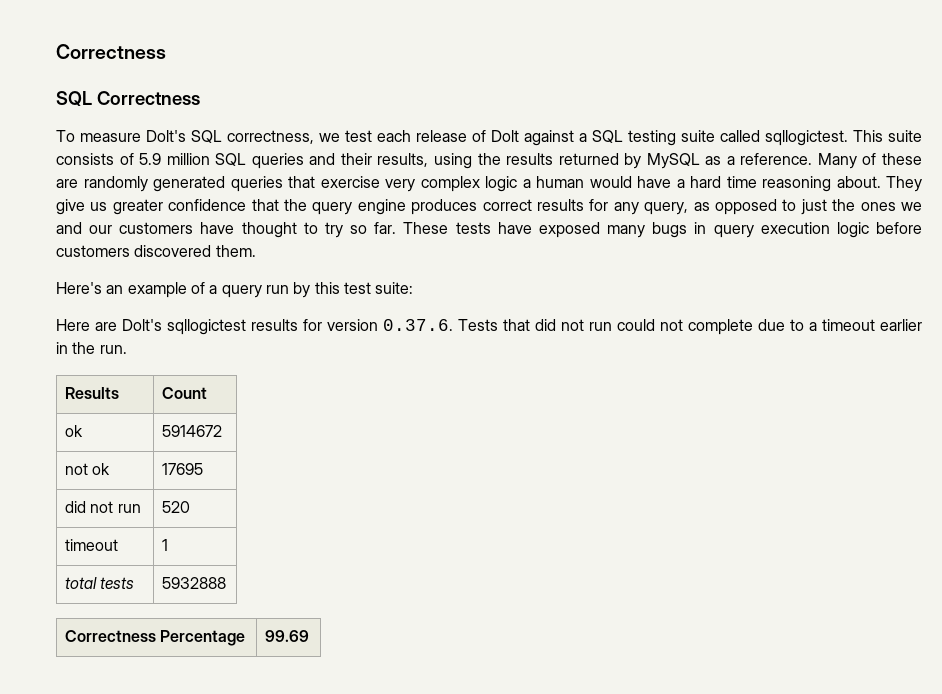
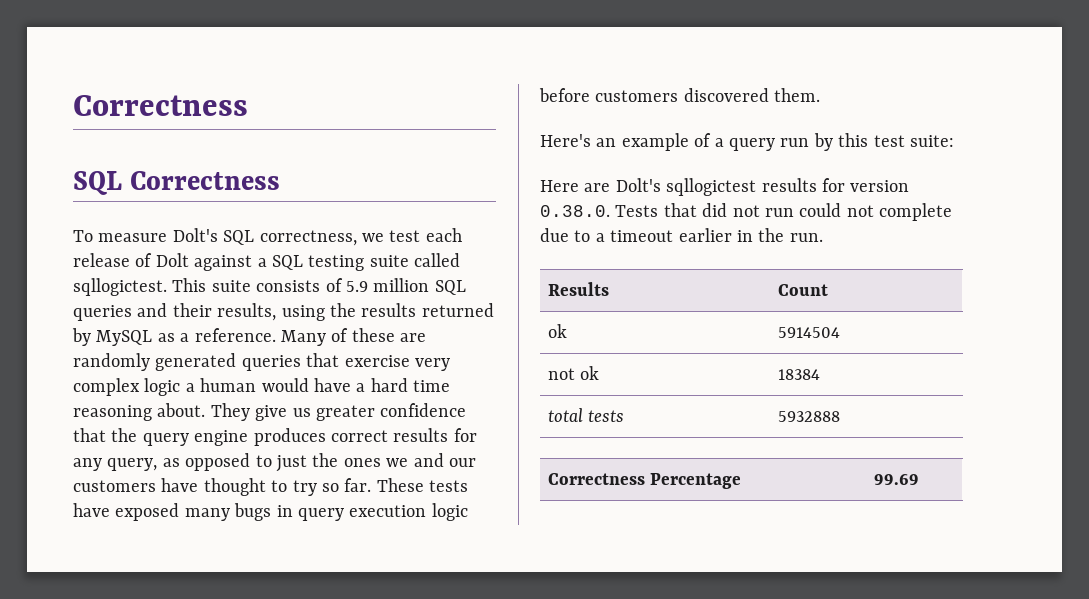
[383,319,453,331] 0.37.6. -> [540,205,610,217] 0.38.0.
[162,425,223,437] 5914672 -> [778,327,841,338] 5914504
[162,463,204,475] [65,501,141,513] [162,501,191,513] [65,539,119,551] [162,539,169,551] 17695 // did not run | 520 // timeout | 1 -> [778,369,821,380] 18384

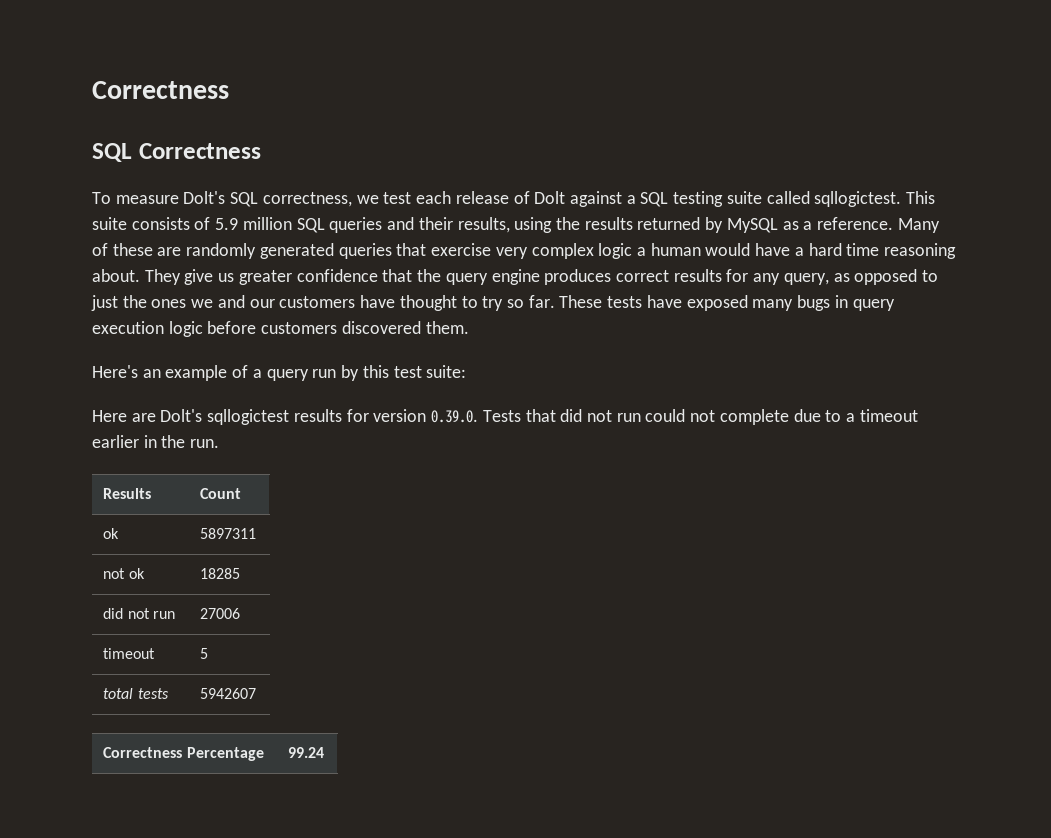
[540,205,610,217] 0.38.0. -> [431,410,479,423] 0.39.0.
[778,327,841,338] 5914504 -> [200,528,257,539] 5897311
[778,369,821,380] 18384 -> [200,568,241,579] [103,608,176,619] [200,608,241,619] [103,648,156,659] [200,648,209,659] 18285 // did not run | 27006 // timeout | 5
[778,411,841,422] 5932888 -> [200,688,257,699] 5942607
[874,474,920,485] 99.69 -> [288,747,325,758] 99.24

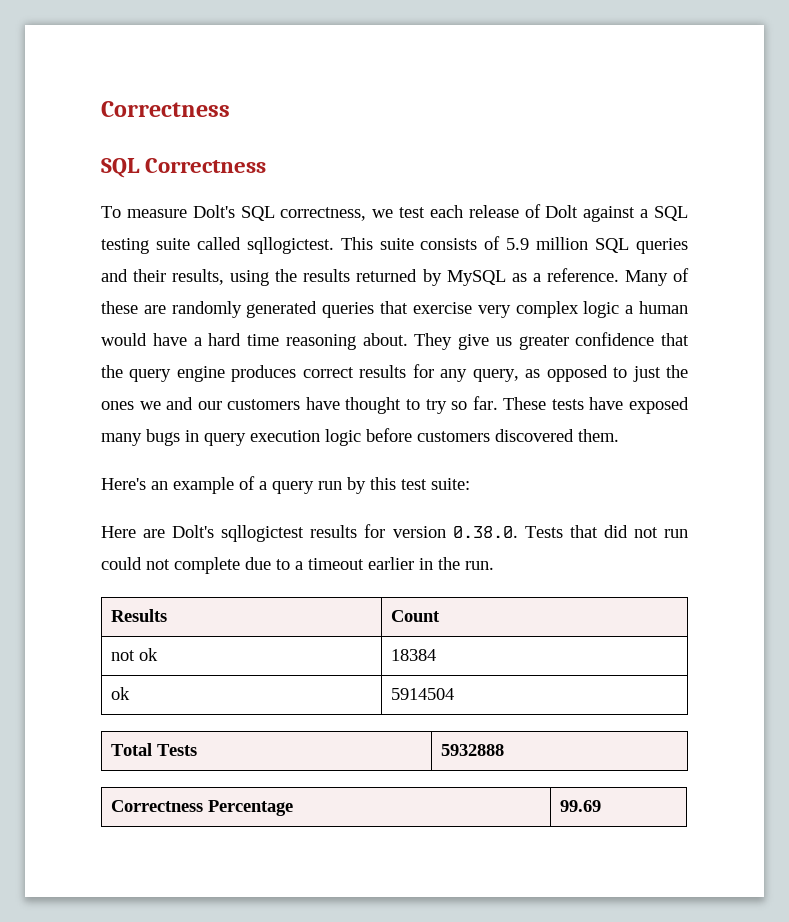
[431,410,479,423] 0.39.0. -> [452,526,518,538] 0.38.0.
[103,528,120,539] [200,528,257,539] // ok | 5897311 -> (440, 616) none
[200,568,241,579] [103,608,176,619] [200,608,241,619] [103,648,156,659] [200,648,209,659] [103,688,169,699] [200,688,257,699] 18285 // did not run | 27006 // timeout | 5 // total tests | 5942607 -> [390,649,436,661] [110,687,130,700] [390,688,454,700] [110,743,197,756] [440,744,504,756] 18384 // ok | 5914504 // Total Tests | 5932888
[288,747,325,758] 99.24 -> [559,800,601,812] 99.69

